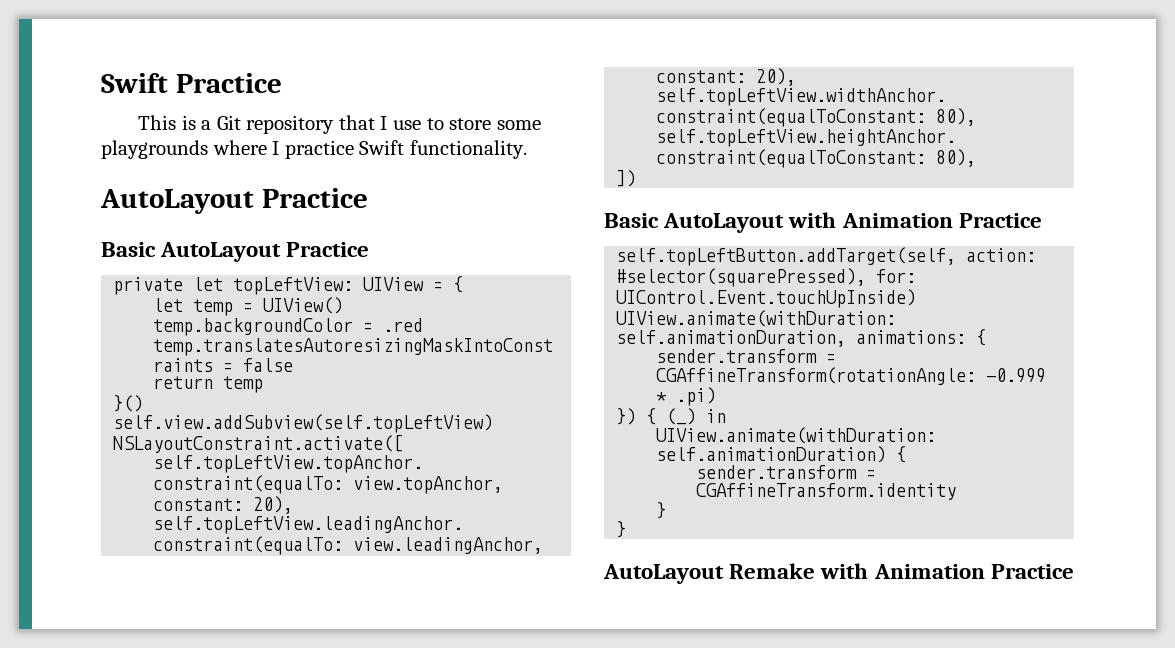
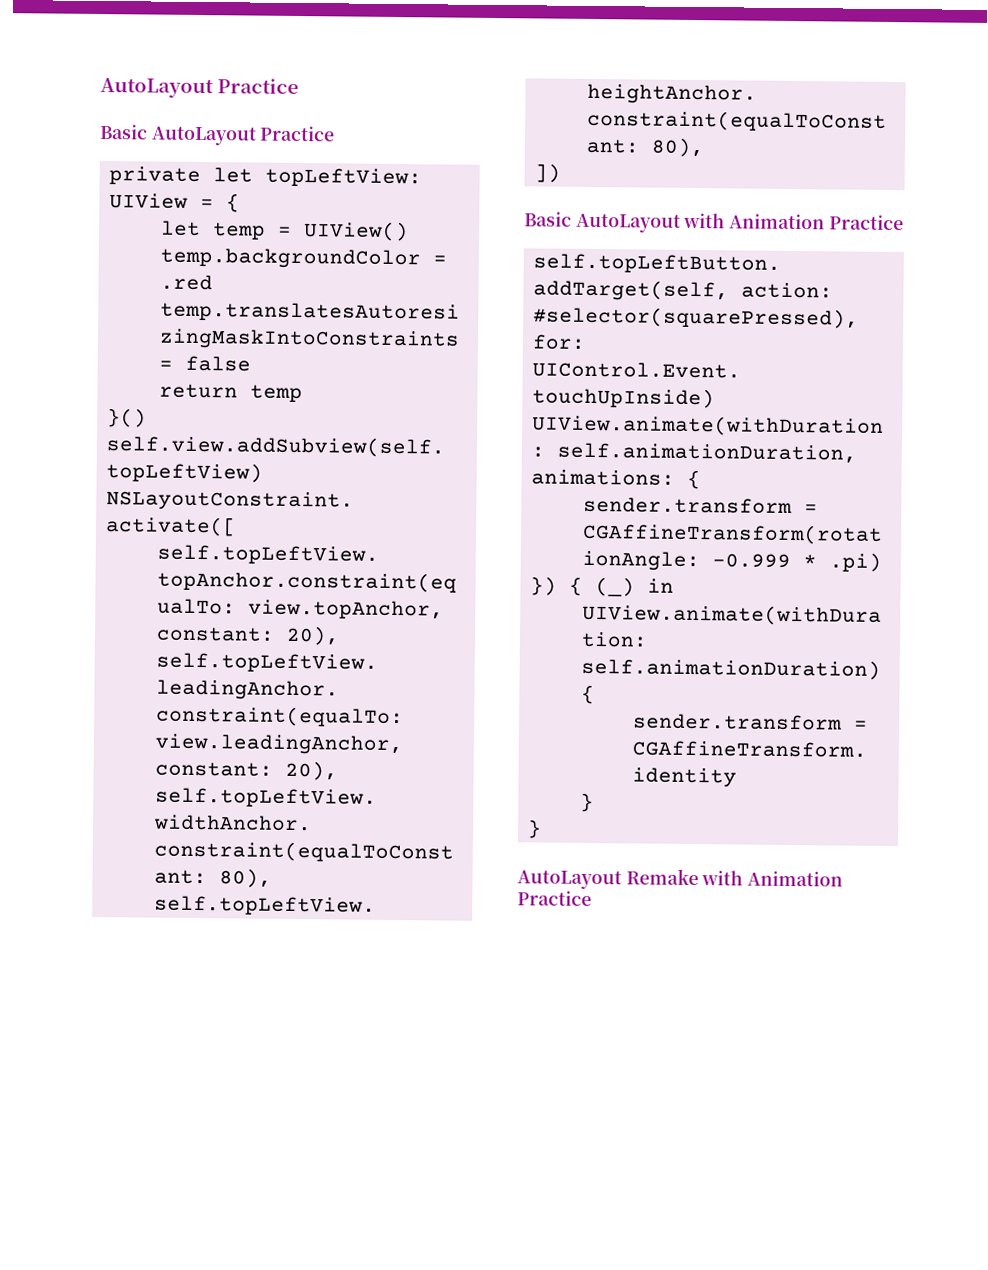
[101,73,282,93] [138,115,541,134] [101,140,527,159] Swift Practice // This is a Git repository that I use to store some playgrounds where I practice Swift functionality. // -> (100, 88) none

